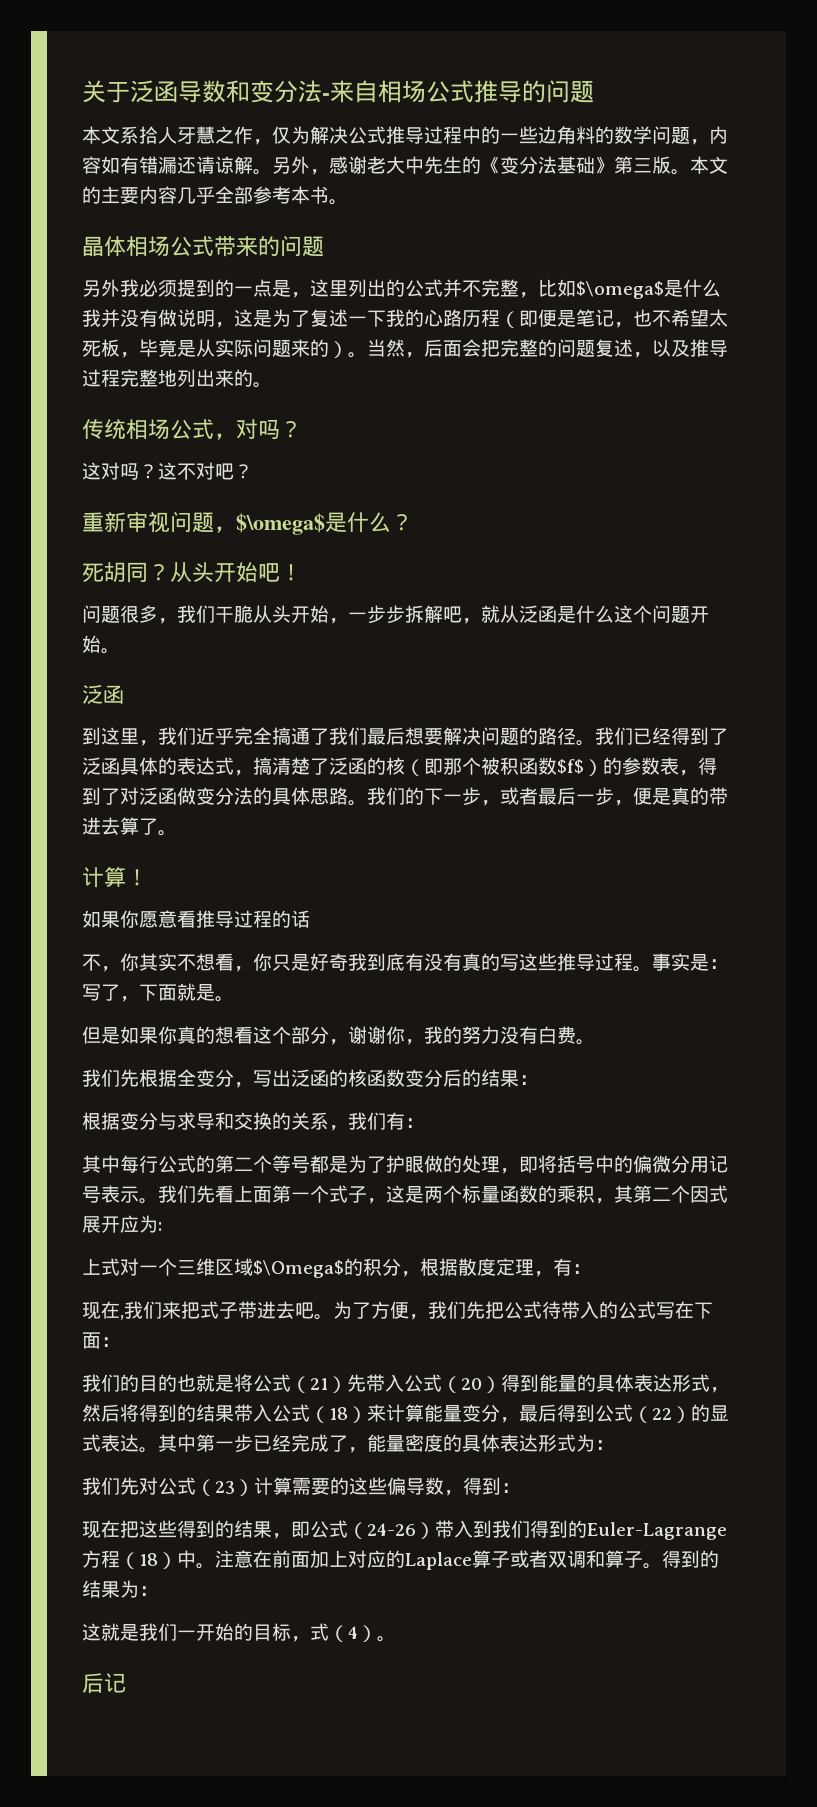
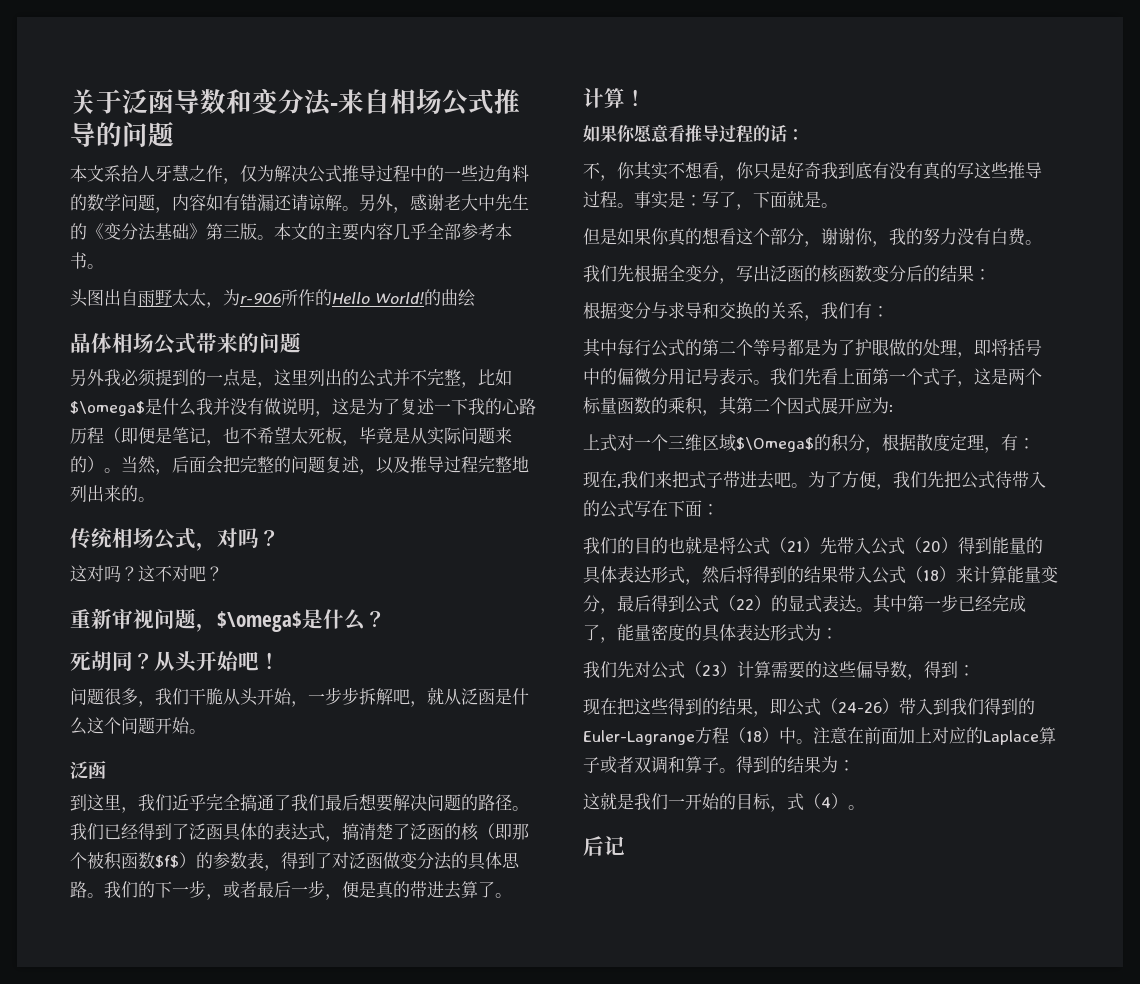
(348, 202) none -> [70,289,475,308] // 头图出自雨野太太，为r-906所作的Hello World!的曲绘
(310, 919) none -> [787,129,804,140] ：

